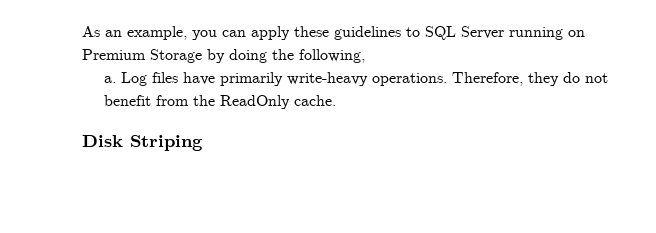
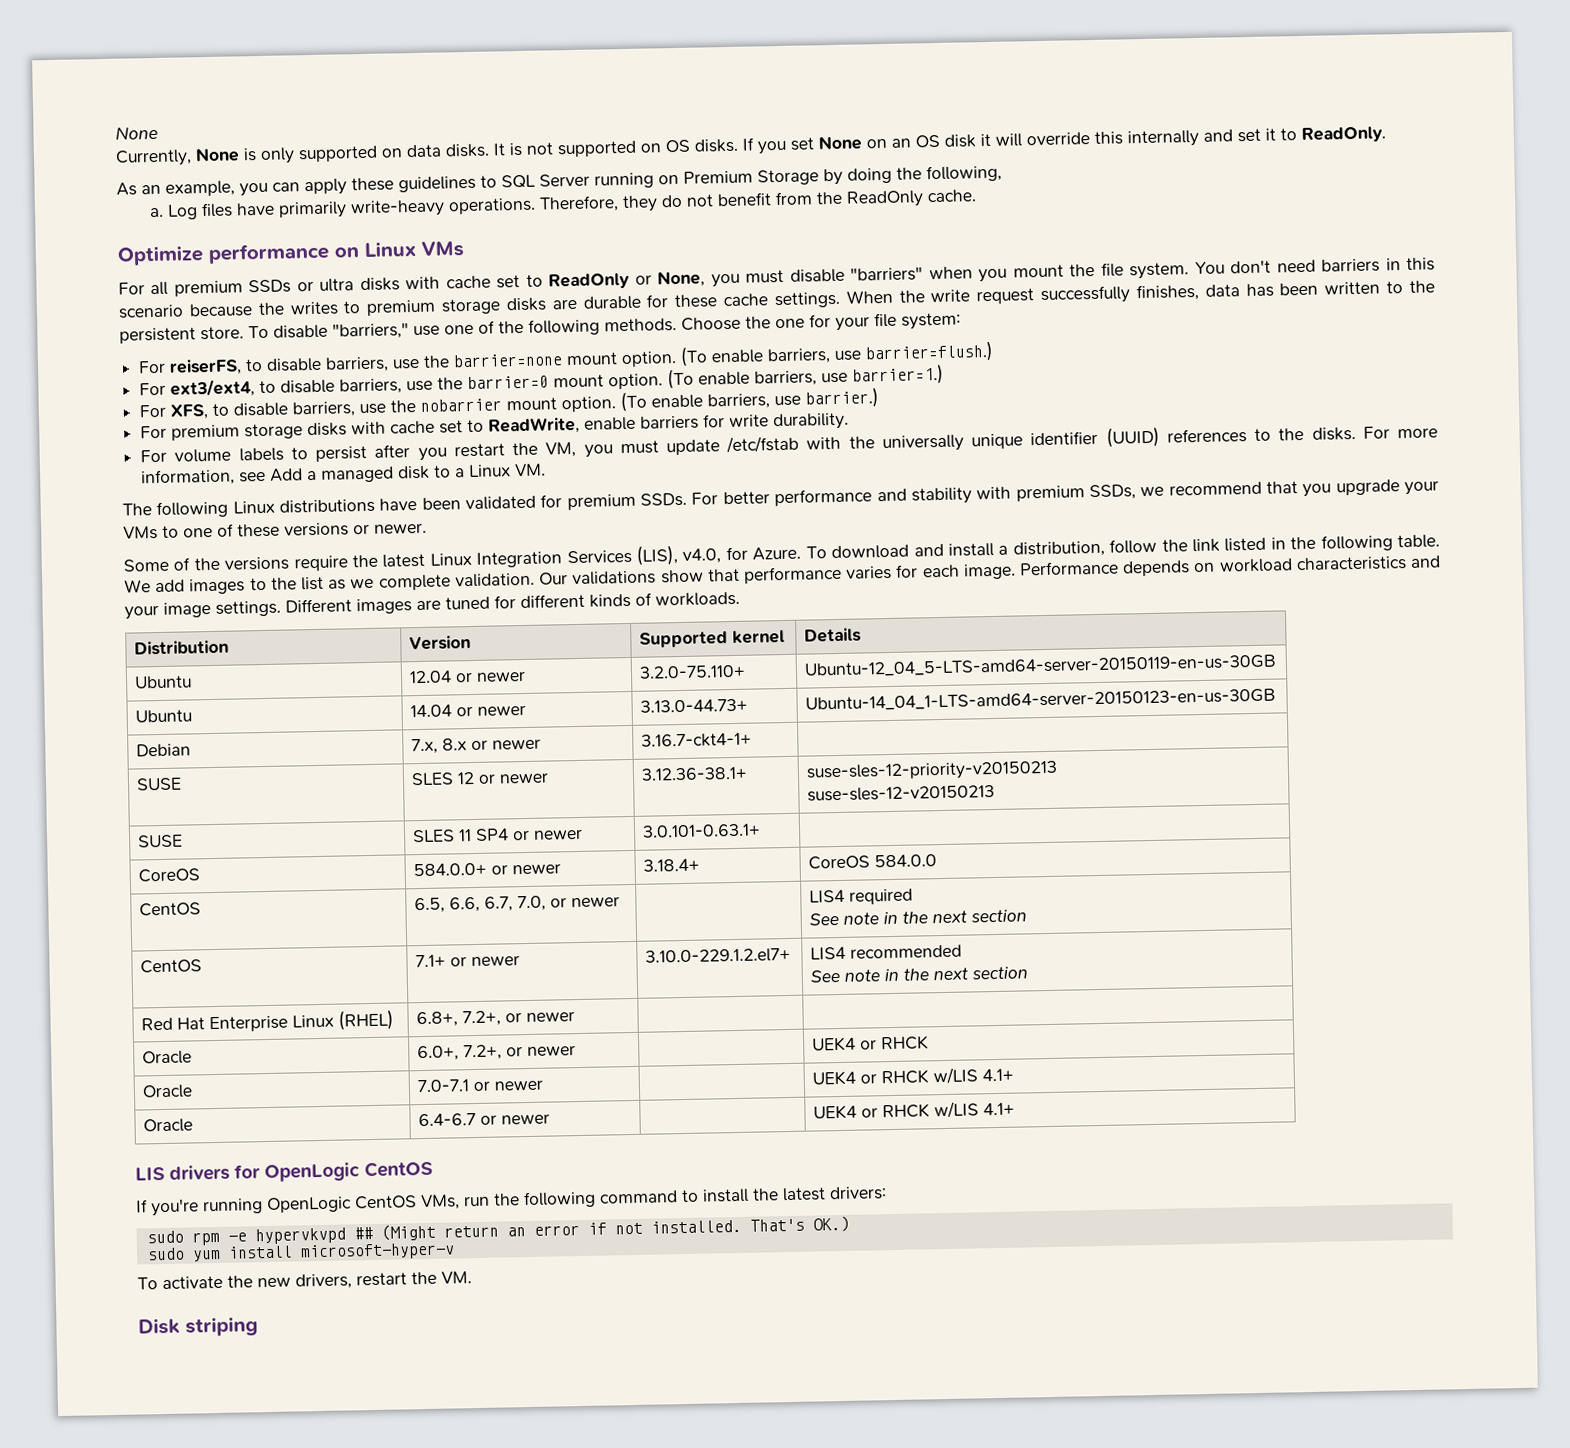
(82, 31) none -> [115,125,158,141] [115,126,1386,167] None // Currently, None is only supported on data disks. It is not supported on OS disks. If you set None on an OS disk it will override this internally and set it to ReadOnly. //
(336, 100) none -> [117,241,464,266] [118,257,1436,297] [118,280,1435,319] [119,312,961,344] [138,340,995,376] [139,363,945,398] [139,387,880,420] [140,412,850,441] [140,426,1439,463] [141,463,547,487] [122,479,1439,519] [123,522,427,540] [123,534,1440,572] [124,555,1441,595] [124,591,740,620] [134,639,230,656] [409,635,472,651] [639,629,786,648] [804,627,862,643] [134,675,193,689] [409,670,527,684] [639,664,747,679] [804,654,1278,678] [135,709,193,723] [410,704,527,718] [640,698,749,713] [805,688,1277,712] [136,743,192,757] [411,738,542,755] [641,732,753,748] [136,777,183,791] [411,771,550,786] [641,766,749,781] [806,760,1059,782] [807,784,996,802] [138,834,184,848] [412,828,584,843] [642,823,762,838] [138,868,201,883] [413,862,562,877] [643,858,701,872] [808,854,938,870] [139,902,202,917] [414,895,621,914] [809,888,914,905] [809,909,1028,926] [140,959,203,974] [415,954,521,968] [645,947,792,964] [810,944,963,960] [810,966,1029,983] [141,1009,395,1033] [416,1010,576,1028] [142,1050,193,1065] [417,1044,577,1062] [812,1035,930,1052] [142,1084,194,1099] [417,1079,544,1093] [812,1067,1015,1086] [143,1118,194,1133] [418,1112,551,1127] [813,1101,1016,1120] [135,1160,433,1183] [136,1186,887,1217] [146,1215,850,1246] [146,1242,455,1262] [137,1271,472,1290] // Optimize performance on Linux VMs // For all premium SSDs or ultra disks with cache set to ReadOnly or None, you must disable "barriers" when you mount the file system. You don't need barriers in this scenario because the writes to premium storage disks are durable for these cache settings. When the write request successfully finishes, data has been written to the persistent store. To disable "barriers," use one of the following methods. Choose the one for your file system: // For reiserFS, to disable barriers, use the barrier=none mount option. (To enable barriers, use barrier=flush.) // For ext3/ext4, to disable barriers, use the barrier=0 mount option. (To enable barriers, use barrier=1.) // For XFS, to disable barriers, use the nobarrier mount option. (To enable barriers, use barrier.) // For premium storage disks with cache set to ReadWrite, enable barriers for write durability. // For volume labels to persist after you restart the VM, you must update /etc/fstab with the universally unique identifier (UUID) references to the disks. For more information, see Add a managed disk to a Linux VM. // The following Linux distributions have been validated for premium SSDs. For better performance and stability with premium SSDs, we recommend that you upgrade your VMs to one of these versions or newer. // Some of the versions require the latest Linux Integration Services (LIS), v4.0, for Azure. To download and install a distribution, follow the link listed in the following table. We add images to the list as we complete validation. Our validations show that performance varies for each image. Performance depends on workload characteristics and your image settings. Different images are tuned for different kinds of workloads. // Distribution | Version | Supported kernel | Details // Ubuntu | 12.04 or newer | 3.2.0-75.110+ | Ubuntu-12_04_5-LTS-amd64-server-20150119-en-us-30GB // Ubuntu | 14.04 or newer | 3.13.0-44.73+ | Ubuntu-14_04_1-LTS-amd64-server-20150123-en-us-30GB // Debian | 7.x, 8.x or newer | 3.16.7-ckt4-1+ | // SUSE | SLES 12 or newer | 3.12.36-38.1+ | suse-sles-12-priority-v20150213 // suse-sles-12-v20150213 // SUSE | SLES 11 SP4 or newer | 3.0.101-0.63.1+ | // CoreOS | 584.0.0+ or newer | 3.18.4+ | CoreOS 584.0.0 // CentOS | 6.5, 6.6, 6.7, 7.0, or newer | | LIS4 required // See note in the next section // CentOS | 7.1+ or newer | 3.10.0-229.1.2.el7+ | LIS4 recommended // See note in the next section // Red Hat Enterprise Linux (RHEL) | 6.8+, 7.2+, or newer | | // Oracle | 6.0+, 7.2+, or newer | | UEK4 or RHCK // Oracle | 7.0-7.1 or newer | | UEK4 or RHCK w/LIS 4.1+ // Oracle | 6.4-6.7 or newer | | UEK4 or RHCK w/LIS 4.1+ // LIS drivers for OpenLogic CentOS // If you're running OpenLogic CentOS VMs, run the following command to install the latest drivers: // sudo rpm -e hypervkvpd ## (Might return an error if not installed. That's OK.) // sudo yum install microsoft-hyper-v // To activate the new drivers, restart the VM.
[130,135,203,151] Striping -> [185,1316,258,1337] striping

